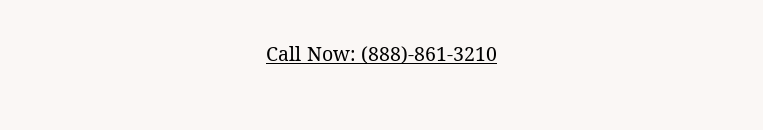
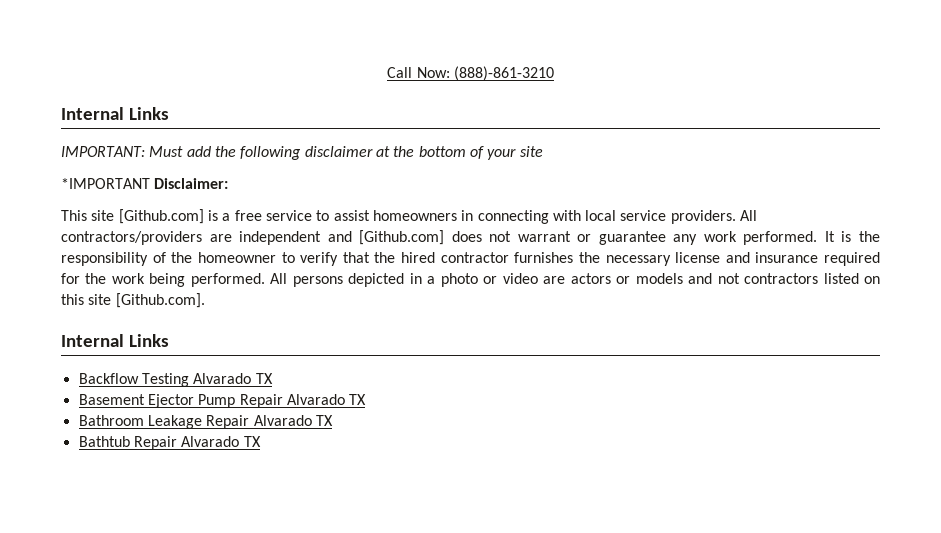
(497, 55) none -> [61,107,169,120] [61,146,543,160] [61,178,229,189] [61,209,758,224] [61,230,880,245] [61,252,880,266] [61,273,881,287] [61,293,205,308] [61,334,169,347] [78,373,273,387] [78,394,367,408] [78,415,333,429] [78,436,261,450] // Internal Links // IMPORTANT: Must add the following disclaimer at the bottom of your site // *IMPORTANT Disclaimer: // This site [Github.com] is a free service to assist homeowners in connecting with local service providers. All contractors/providers are independent and [Github.com] does not warrant or guarantee any work performed. It is the responsibility of the homeowner to verify that the hired contractor furnishes the necessary license and insurance required for the work being performed. All persons depicted in a photo or video are actors or models and not contractors listed on this site [Github.com]. // Internal Links // Backflow Testing Alvarado TX // Basement Ejector Pump Repair Alvarado TX // Bathroom Leakage Repair Alvarado TX // Bathtub Repair Alvarado TX

